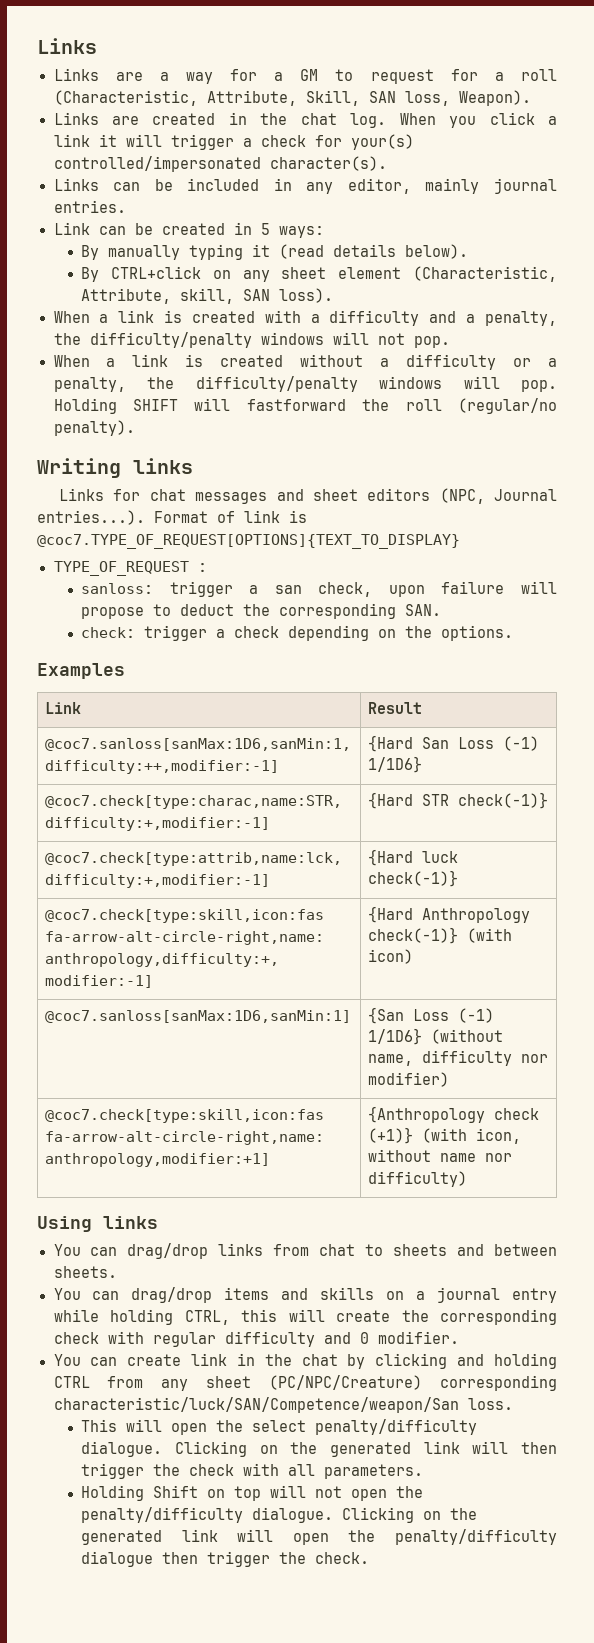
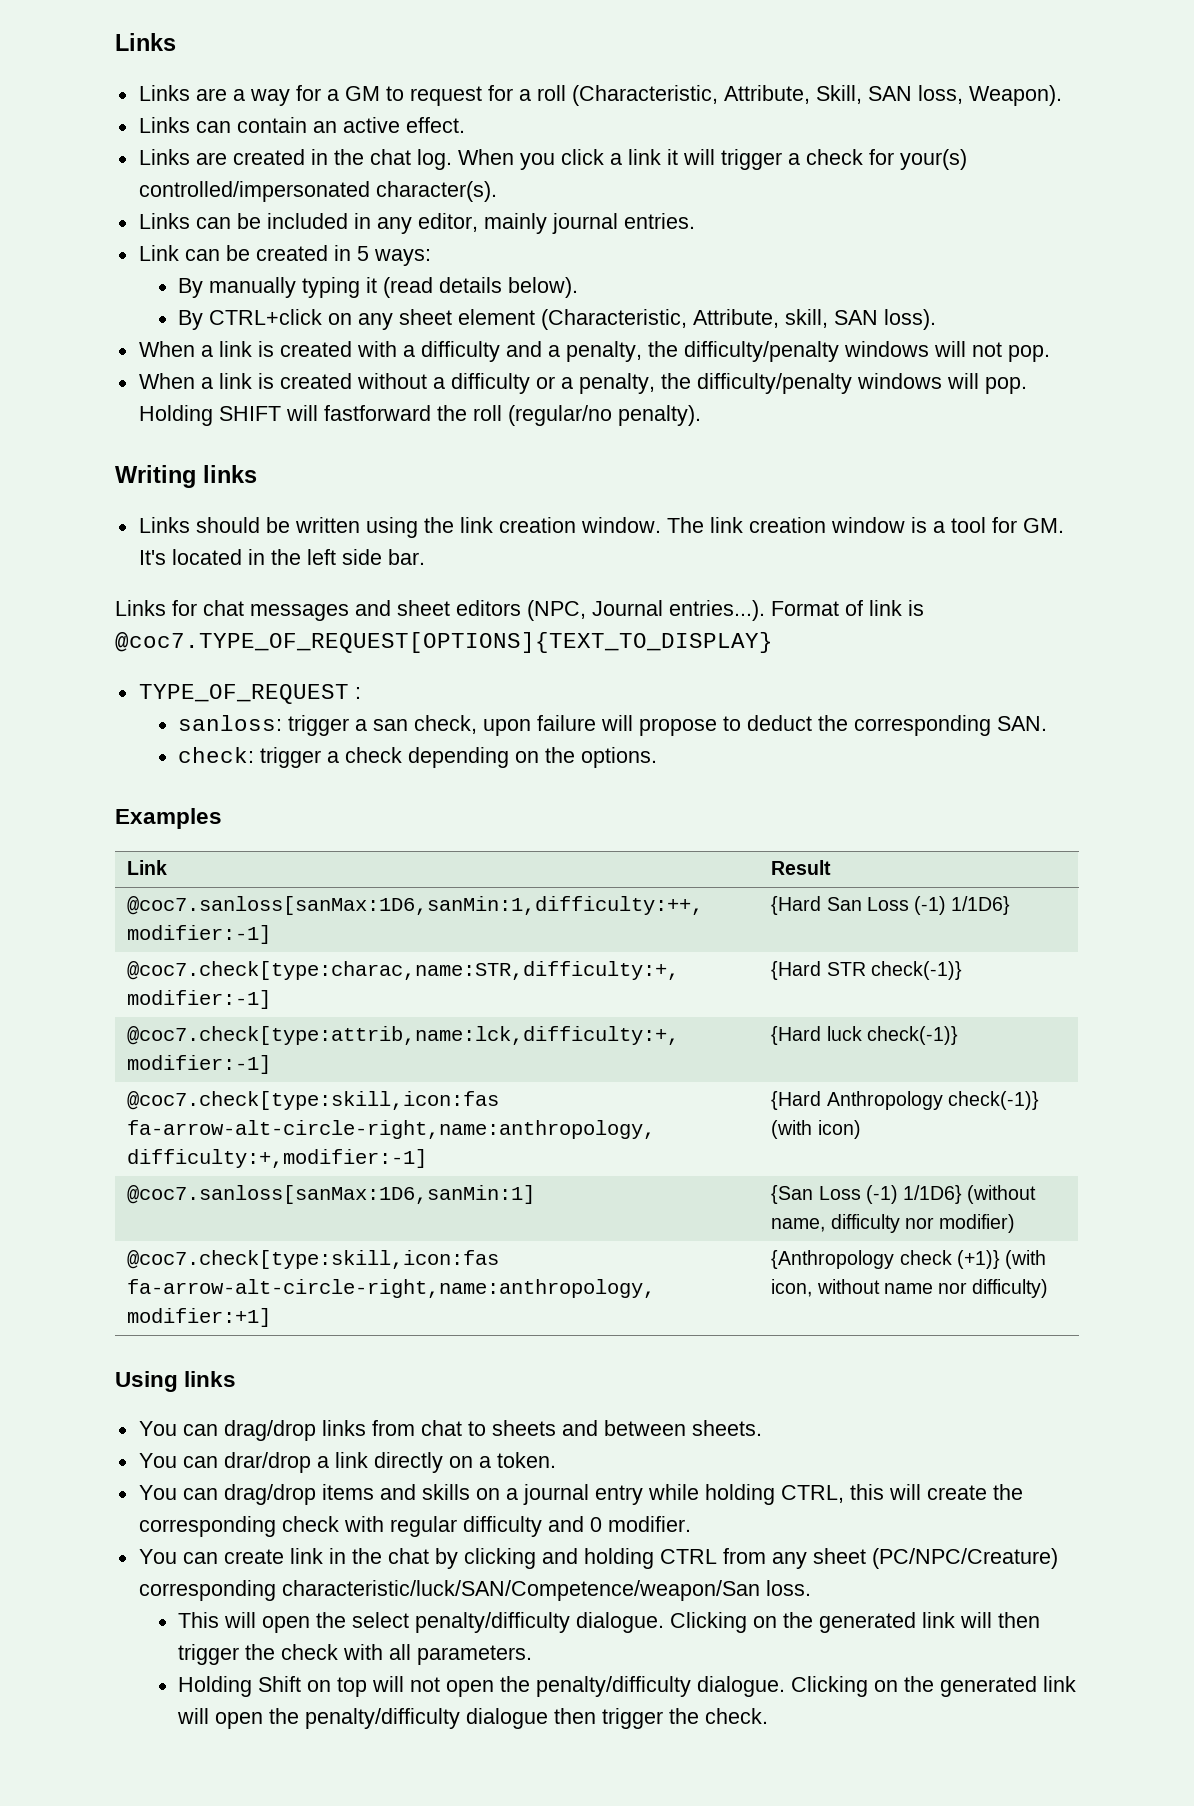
(531, 98) none -> [138,117,465,133] // Links can contain an active effect.
(193, 466) none -> [138,517,1064,538] [138,549,425,565] // Links should be written using the link creation window. The link creation window is a tool for GM. It's located in the left side bar.
(117, 1272) none -> [138,1452,556,1473] // You can drar/drop a link directly on a token.

